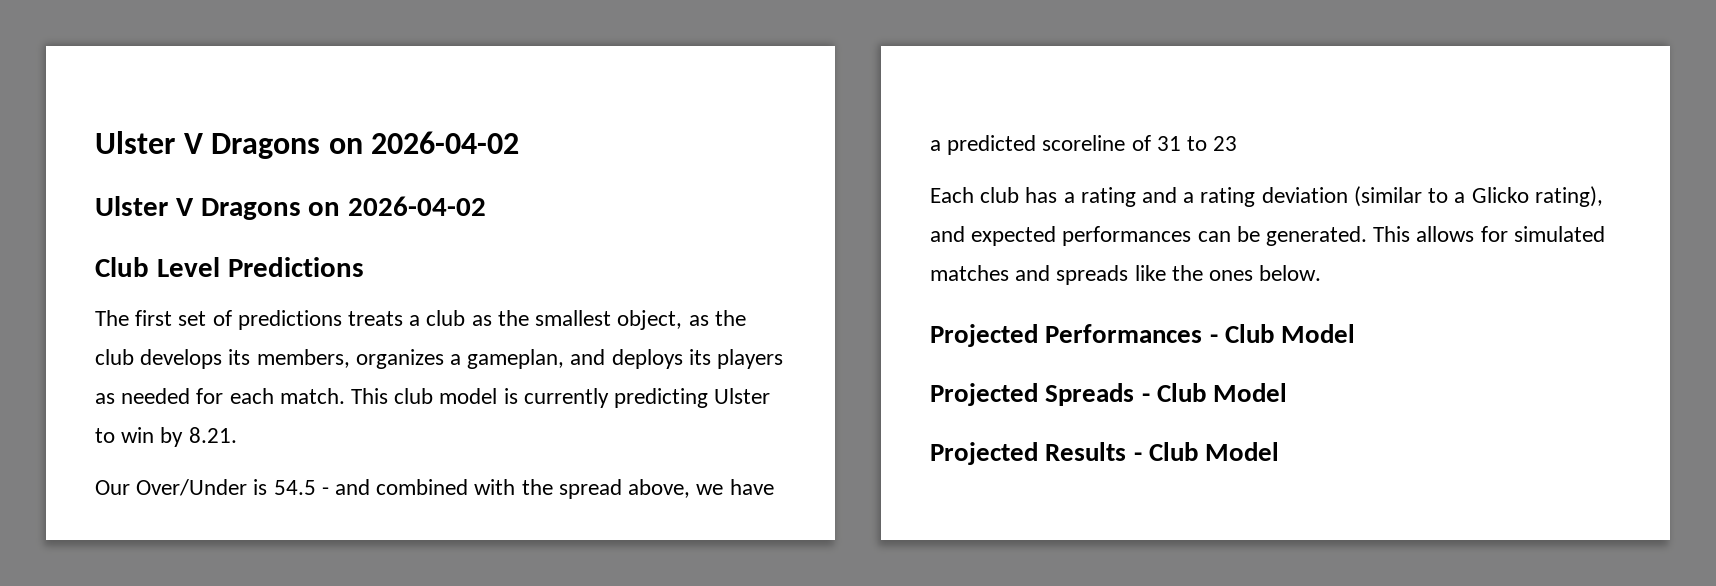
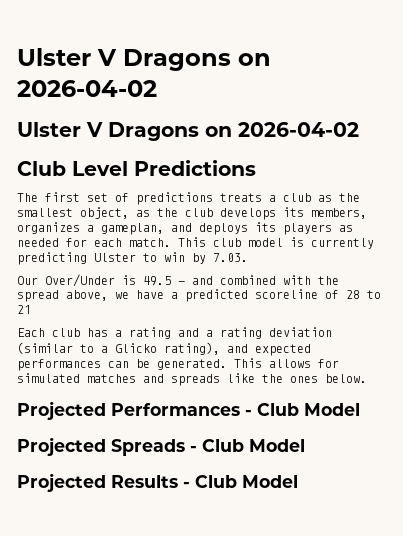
[188,427,237,443] 8.21. -> [213,253,248,262] 7.03.
[273,480,316,495] 54.5 -> [143,276,171,286] 49.5
[1156,136,1238,151] 31 to 23 -> [346,290,381,299] [17,305,31,314] 28 to 21

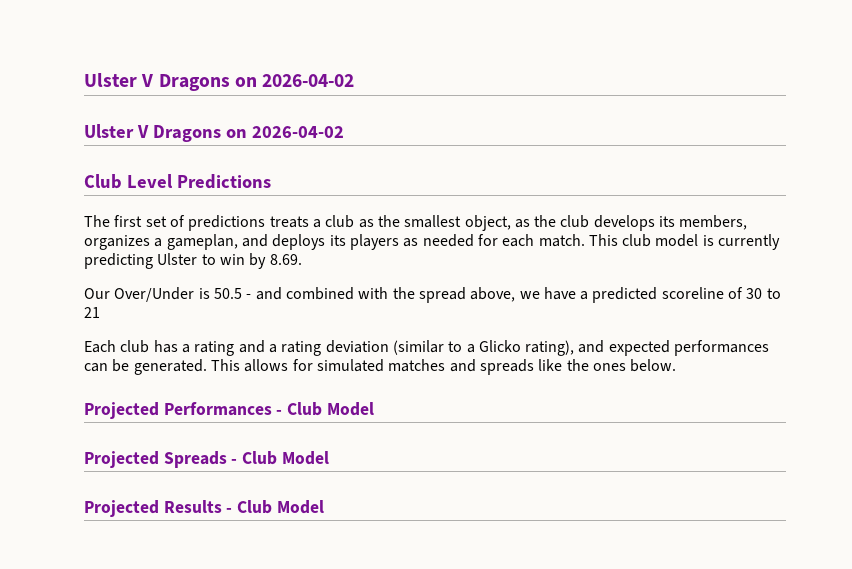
[213,253,248,262] 7.03. -> [269,254,302,265] 8.69.
[143,276,171,286] 49.5 -> [213,288,242,299] 50.5
[346,290,360,299] 28 -> [746,288,763,299] 30

